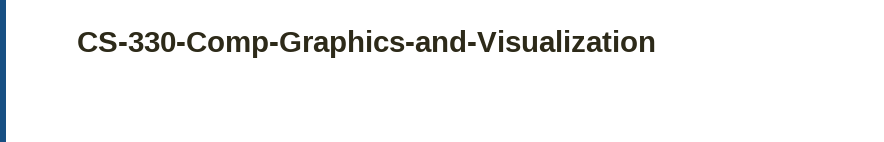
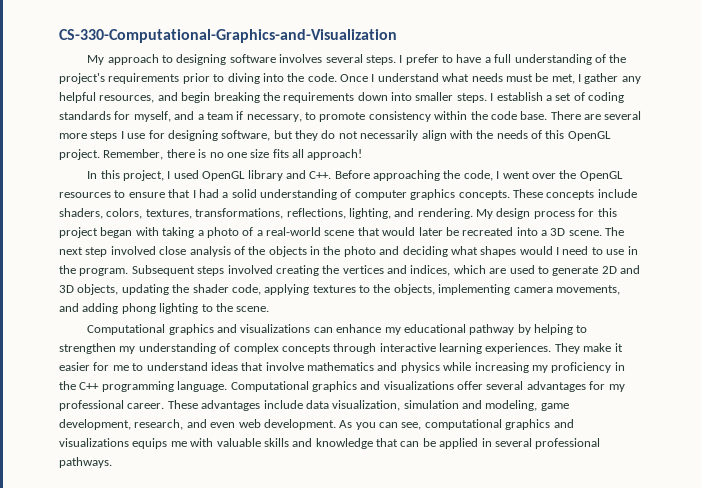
[77,30,656,58] CS-330-Comp-Graphics-and-Visualization -> [59,29,397,43] [87,54,627,65] [59,73,641,84] [59,92,624,103] [59,111,642,122] [59,130,611,141] [59,149,363,160] [87,170,623,181] [59,189,637,200] [59,208,617,219] [59,227,625,238] [59,246,638,257] [59,265,640,276] [59,284,620,295] [59,303,270,314] [87,324,588,335] [59,343,623,354] [59,362,625,373] [59,381,625,392] [59,400,569,411] [59,419,574,430] [59,438,601,449] [59,457,112,468] CS-330-Computational-Graphics-and-Visualization // My approach to designing software involves several steps. I prefer to have a full understanding of the project's requirements prior to diving into the code. Once I understand what needs must be met, I gather any helpful resources, and begin breaking the requirements down into smaller steps. I establish a set of coding standards for myself, and a team if necessary, to promote consistency within the code base. There are several more steps I use for designing software, but they do not necessarily align with the needs of this OpenGL project. Remember, there is no one size fits all approach! // In this project, I used OpenGL library and C++. Before approaching the code, I went over the OpenGL resources to ensure that I had a solid understanding of computer graphics concepts. These concepts include shaders, colors, textures, transformations, reflections, lighting, and rendering. My design process for this project began with taking a photo of a real-world scene that would later be recreated into a 3D scene. The next step involved close analysis of the objects in the photo and deciding what shapes would I need to use in the program. Subsequent steps involved creating the vertices and indices, which are used to generate 2D and 3D objects, updating the shader code, applying textures to the objects, implementing camera movements, and adding phong lighting to the scene. // Computational graphics and visualizations can enhance my educational pathway by helping to strengthen my understanding of complex concepts through interactive learning experiences. They make it easier for me to understand ideas that involve mathematics and physics while increasing my proficiency in the C++ programming language. Computational graphics and visualizations offer several advantages for my professional career. These advantages include data visualization, simulation and modeling, game development, research, and even web development. As you can see, computational graphics and visualizations equips me with valuable skills and knowledge that can be applied in several professional pathways.

